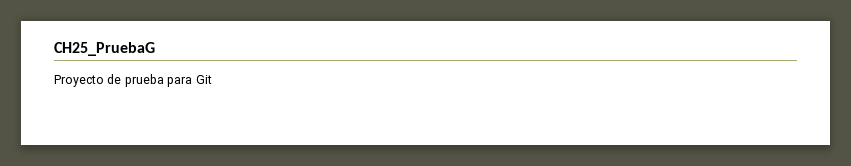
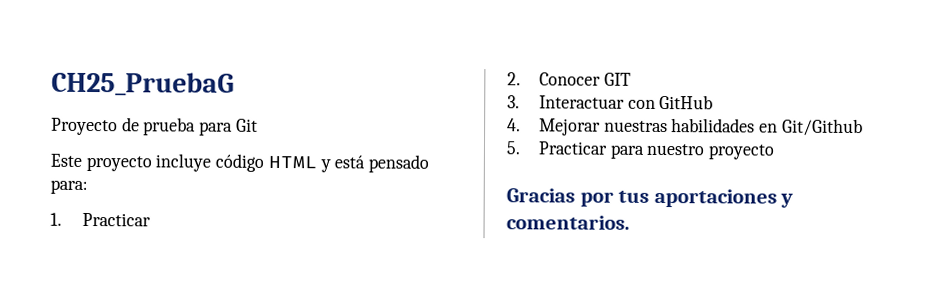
(212, 79) none -> [50,153,430,173] [50,179,88,194] [50,212,151,227] [507,72,631,86] [507,94,714,110] [507,118,863,137] [506,141,775,160] [506,188,794,208] [506,215,630,230] // Este proyecto incluye código HTML y está pensado para: // 1. Practicar // 2. Conocer GIT // 3. Interactuar con GitHub // 4. Mejorar nuestras habilidades en Git/Github // 5. Practicar para nuestro proyecto // Gracias por tus aportaciones y comentarios.

